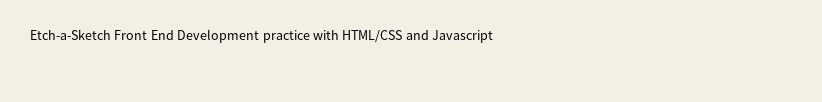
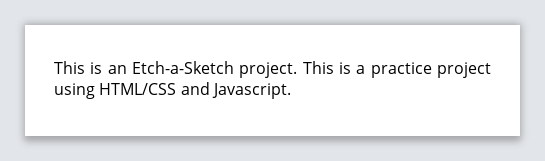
[30,29,339,43] Etch-a-Sketch Front End Development practice with -> [54,61,491,78] [54,83,95,99] This is an Etch-a-Sketch project. This is a practice project using
[432,30,493,43] Javascript -> [211,83,291,99] Javascript.

